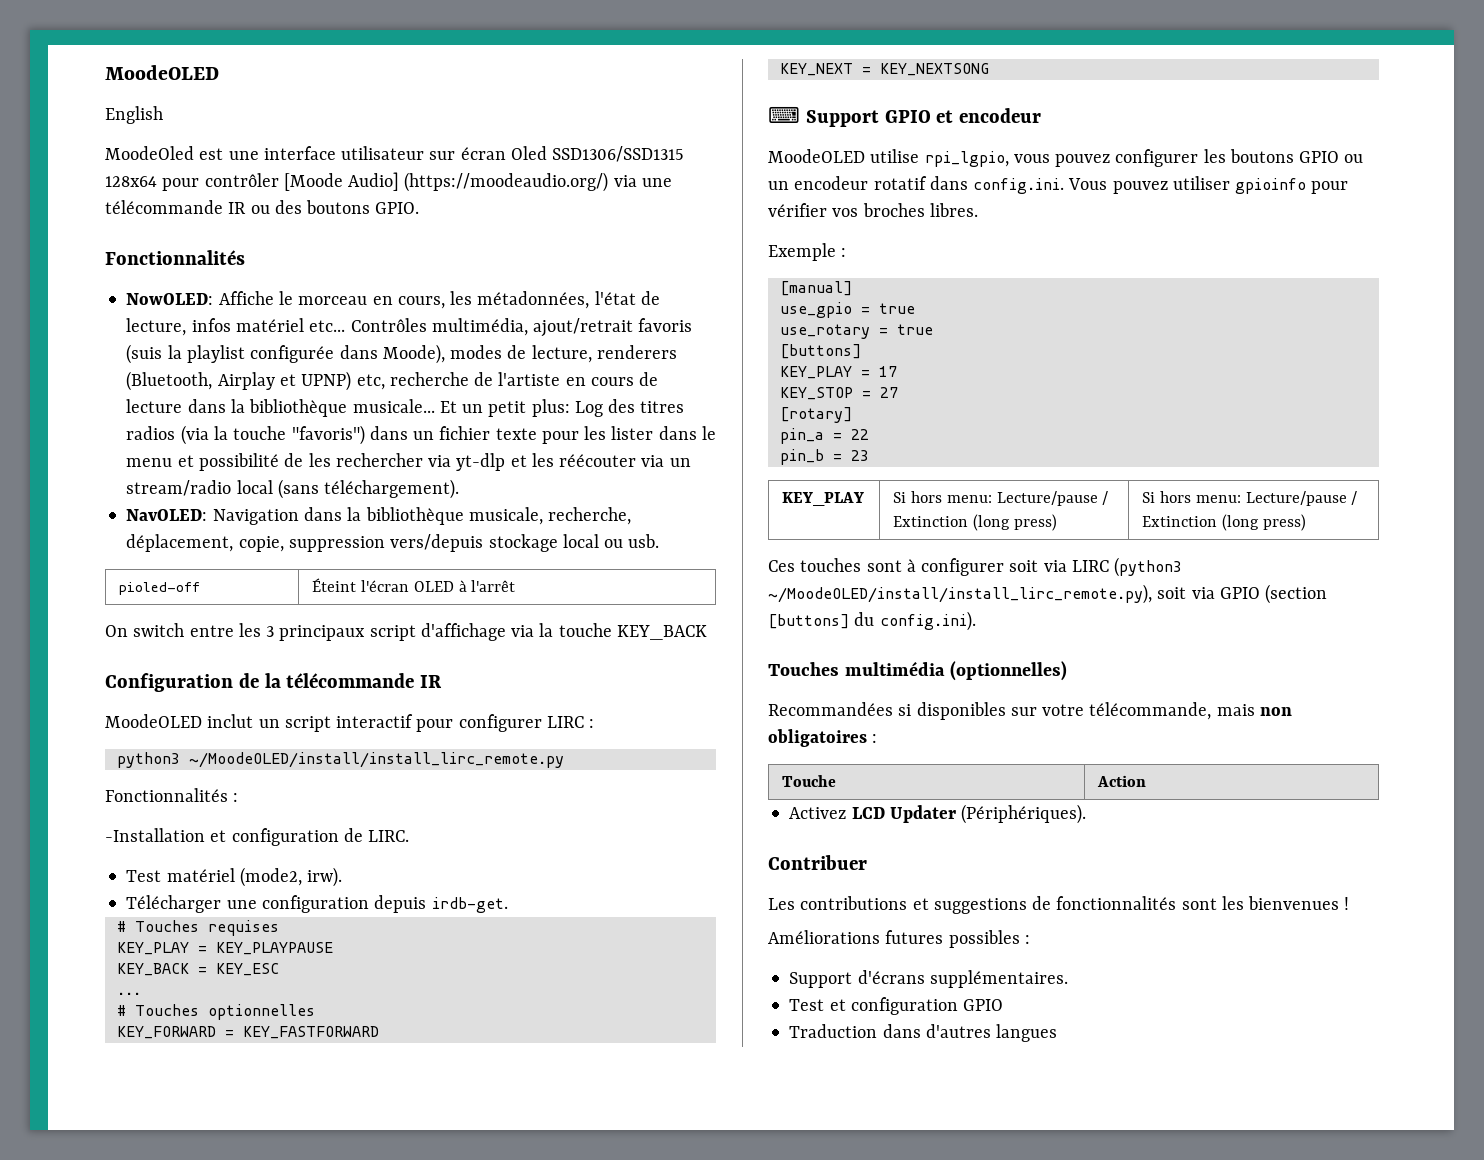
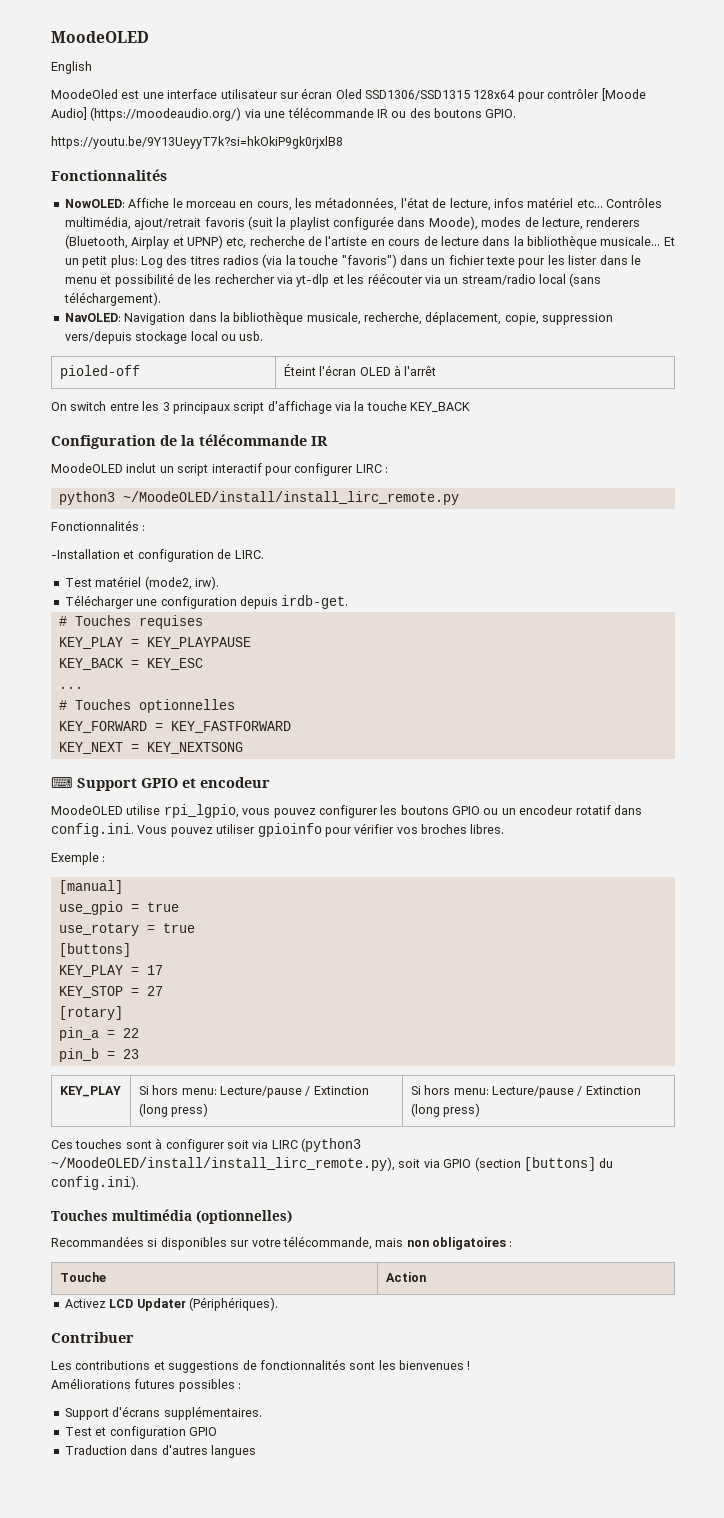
(420, 208) none -> [51,136,343,149] // https://youtu.be/9Y13UeyyT7k?si=hkOkiP9gk0rjxlB8
[126,344,163,364] (suis -> [247,216,273,230] (suit

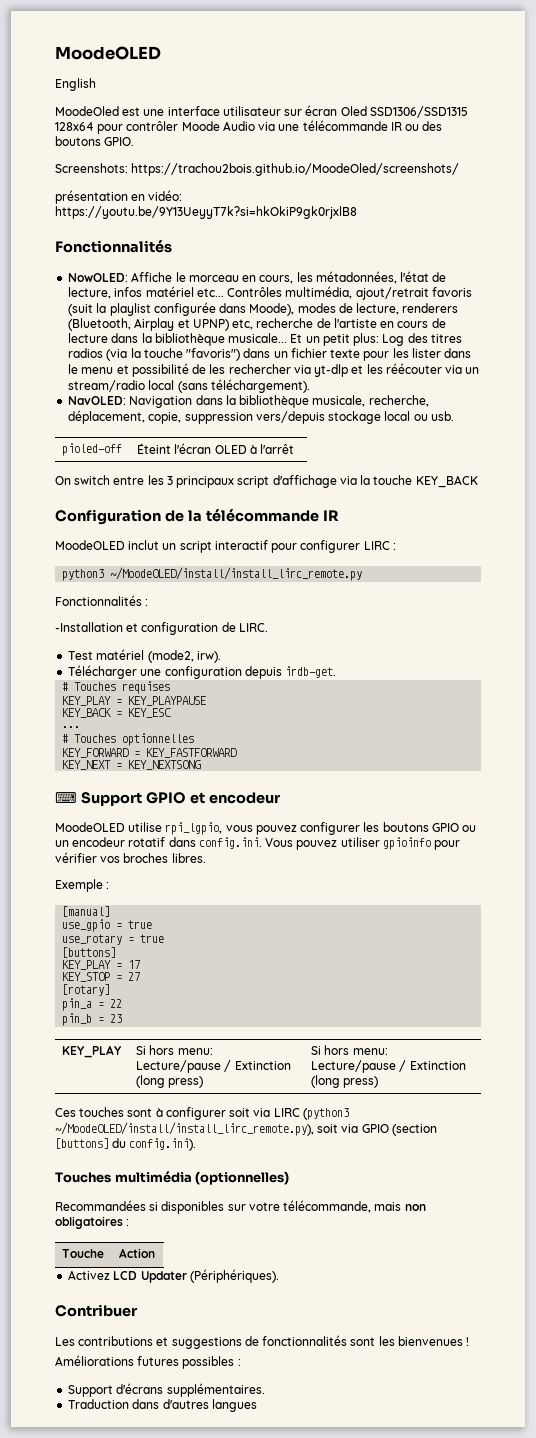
[601,88,646,101] [51,107,242,121] [Moode Audio] (https://moodeaudio.org/) -> [181,121,255,131] Moode Audio
(517, 113) none -> [55,163,460,176] [55,190,183,204] Screenshots: https://trachou2bois.github.io/MoodeOled/screenshots/ // présentation en vidéo:
[64,1426,217,1439] // Test et configuration GPIO -> (265, 1390) none

